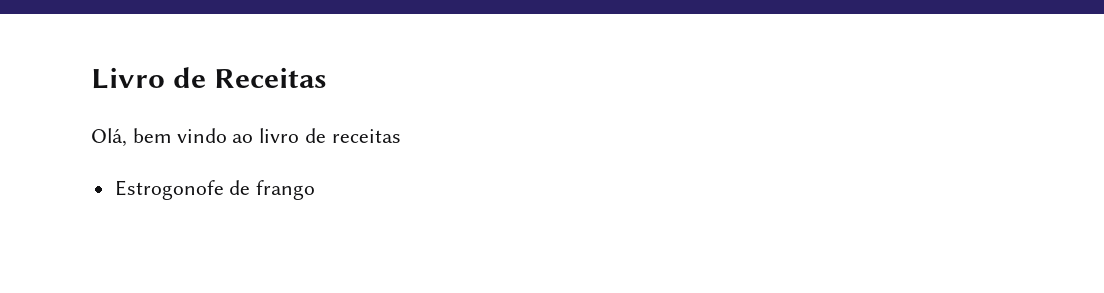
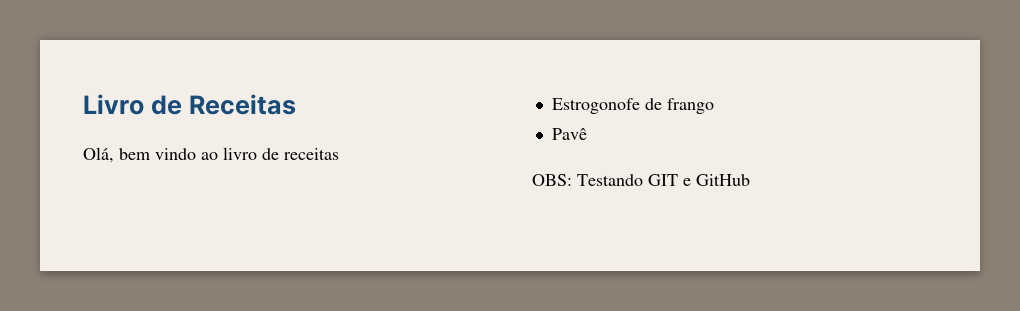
(316, 190) none -> [551,128,587,140] [532,174,750,186] // Pavê // OBS: Testando GIT e GitHub

